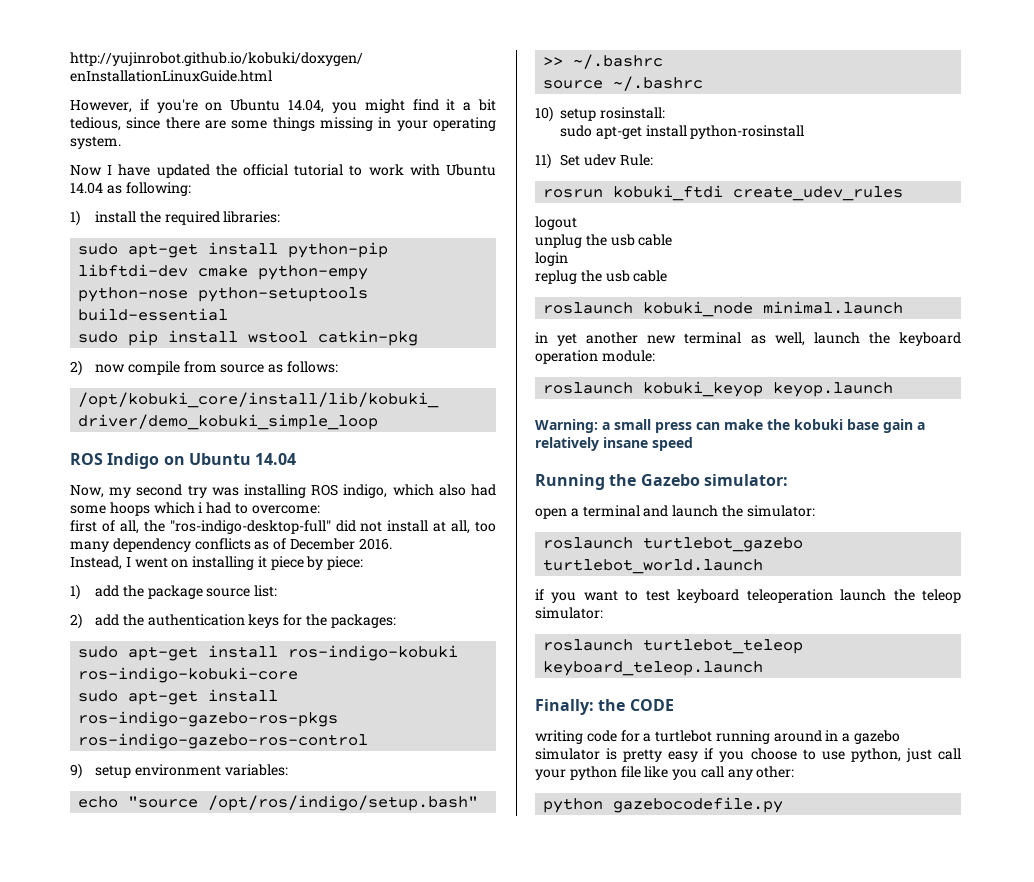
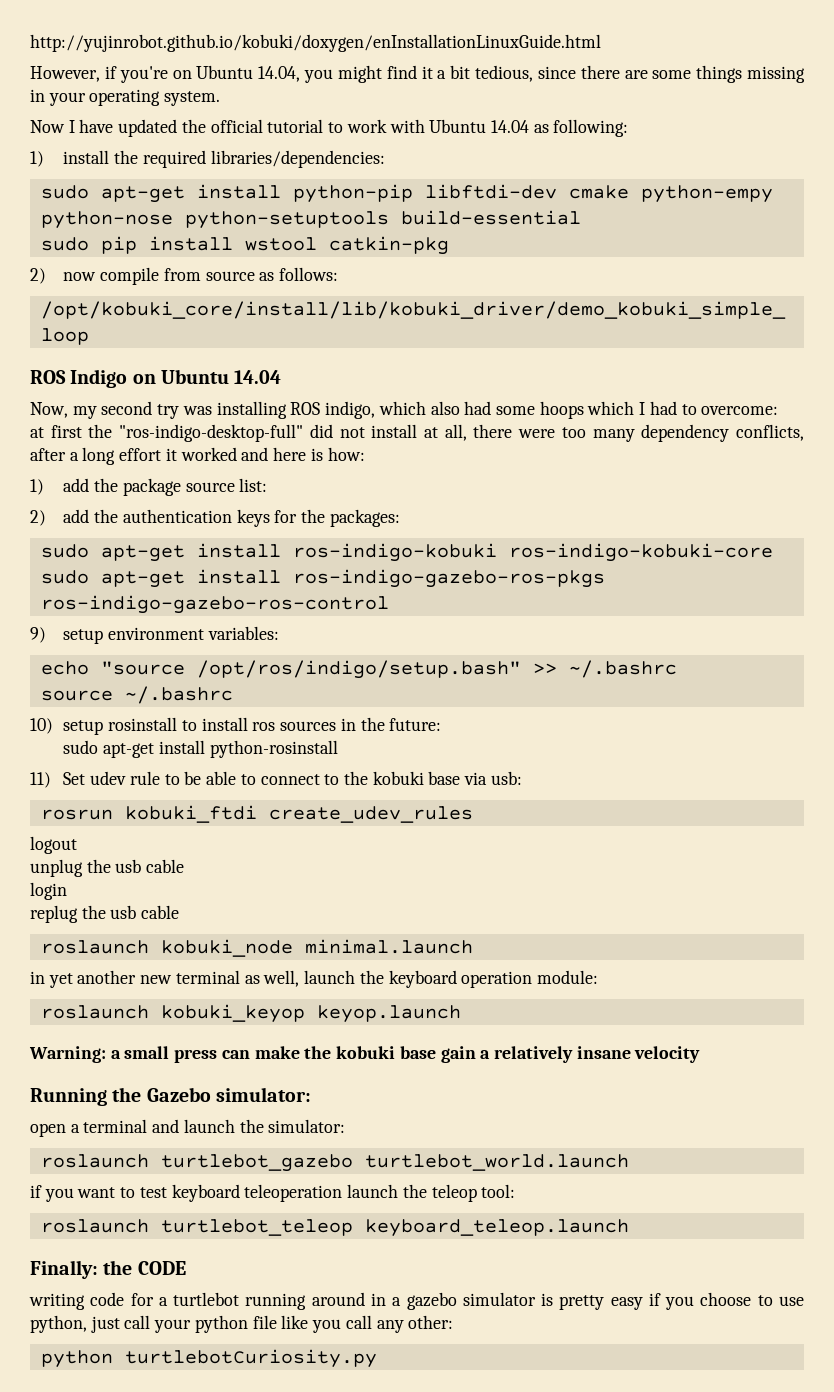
[223,211,281,223] libraries: -> [210,150,385,168] libraries/dependencies:
[198,502,204,513] i -> [639,402,646,415] I
[70,520,139,534] first of all, -> [30,425,82,438] at first
(471, 527) none -> [473,424,556,438] there were
[194,538,392,550] [70,556,364,570] conflicts as of December 2016. // Instead, I went on installing it piece by piece: -> [735,424,804,441] [30,447,365,465] conflicts, after a long effort it worked and here is how:
[599,107,665,119] rosinstall: -> [108,717,442,731] rosinstall to install ros sources in the future:
[619,154,653,166] Rule: -> [129,771,522,785] rule to be able to connect to the kobuki base via usb:
[652,437,693,451] speed -> [634,1046,701,1063] velocity
[535,607,603,619] simulator: -> [481,1184,516,1198] tool:
[613,797,784,813] gazebocodefile.py -> [124,1349,377,1368] turtlebotCuriosity.py

